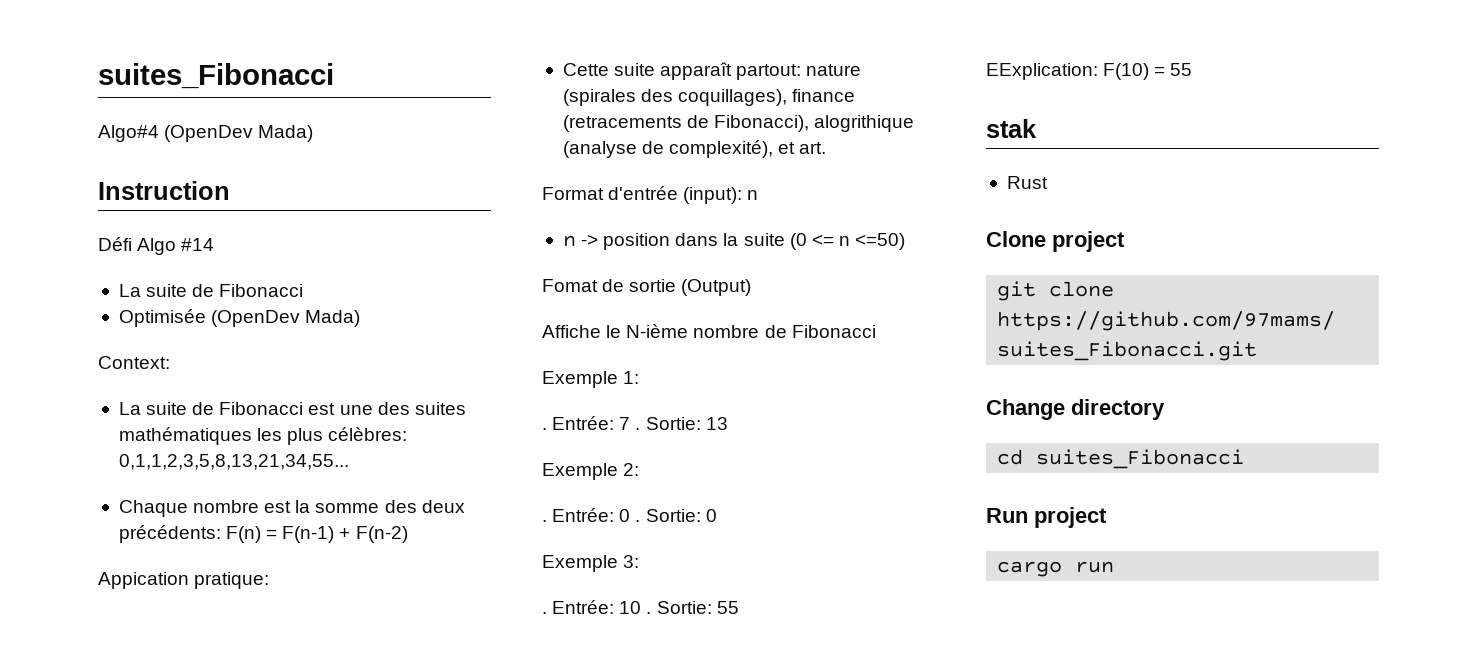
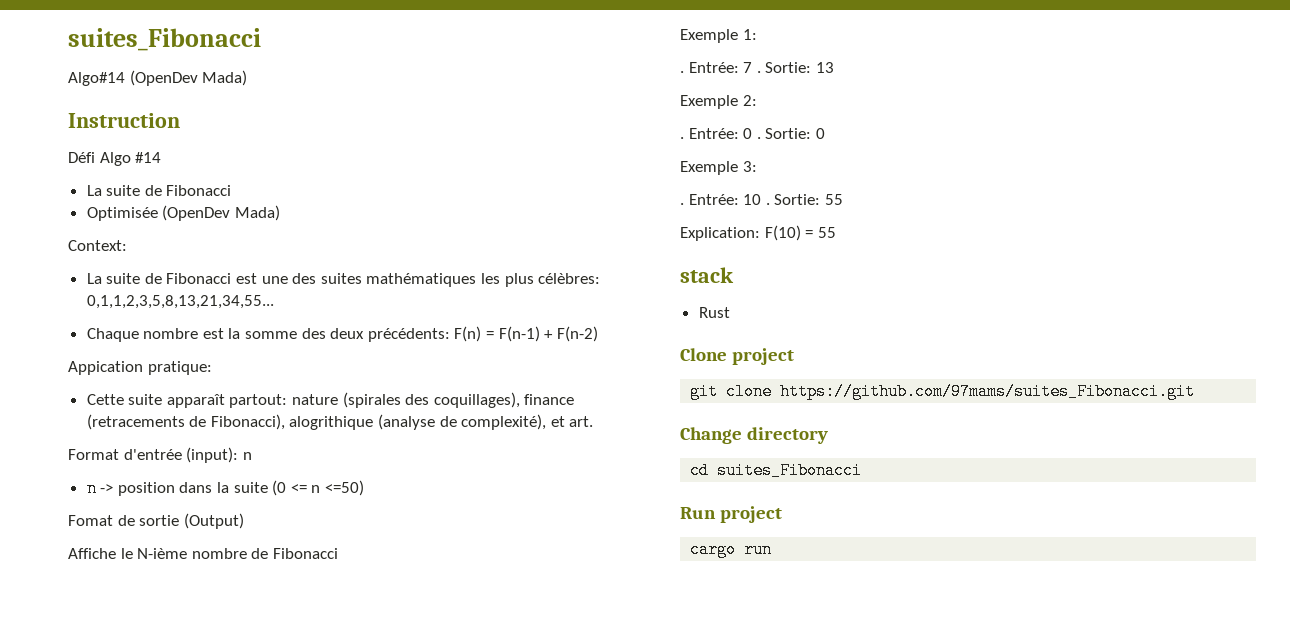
[98,63,334,89] [98,125,159,142] suites_Fibonacci // Algo#4 -> [68,28,261,51] [68,72,125,86] suites_Fibonacci // Algo#14
[986,63,1098,80] EExplication: -> [680,227,760,241] Explication:
[986,119,1037,138] stak -> [680,267,734,283] stack

